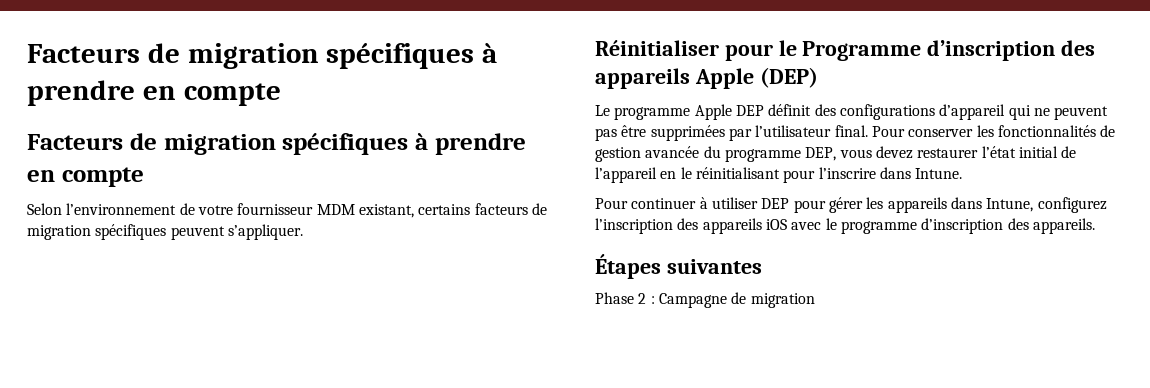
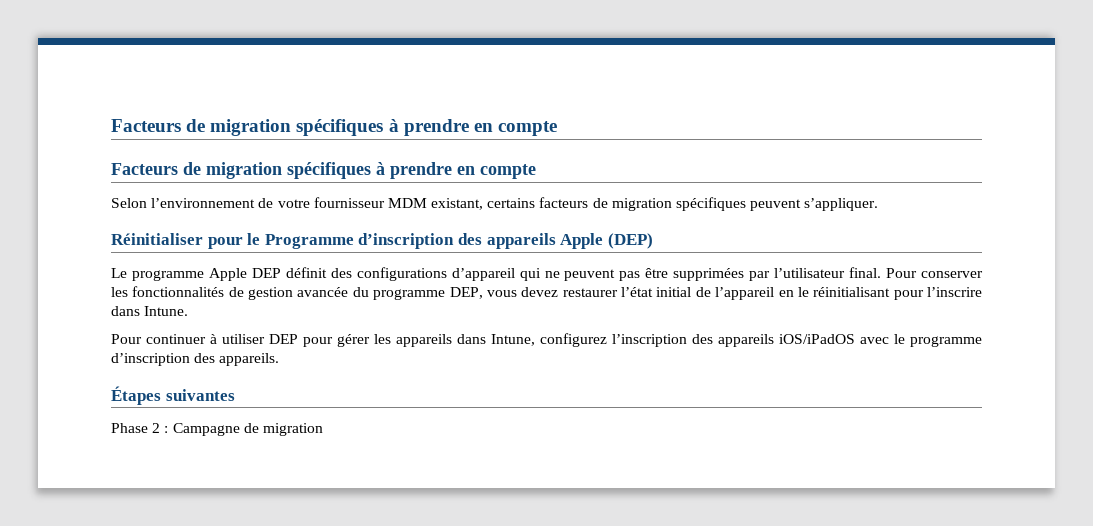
[765,219,787,230] iOS -> [779,334,855,344] iOS/iPadOS

